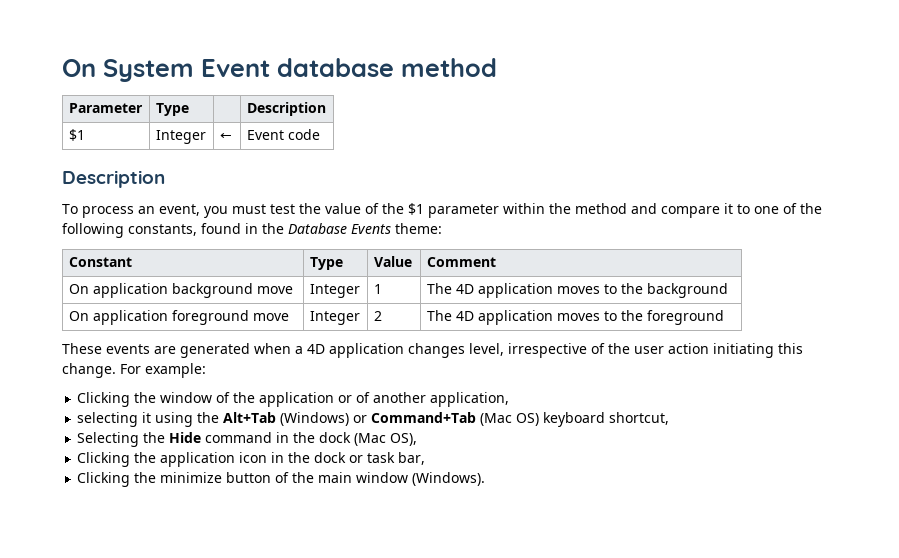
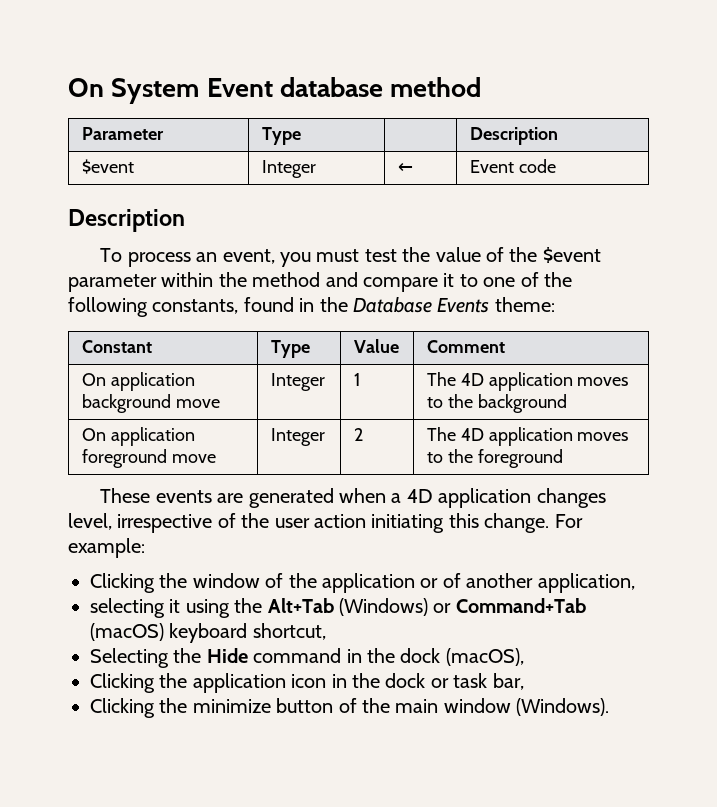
[68,129,85,141] $1 -> [81,159,134,174] $event
[408,203,424,215] $1 -> [542,247,601,263] $event
[480,413,540,426] (Mac OS) -> [90,623,164,641] (macOS)
[354,433,418,446] (Mac OS), -> [445,648,524,666] (macOS),

